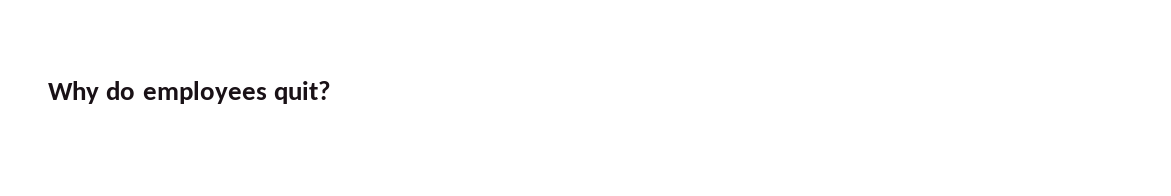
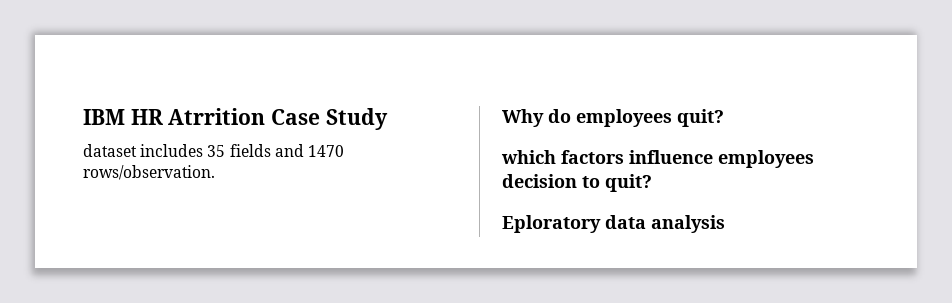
[48,81,331,104] Why do employees quit? -> [83,108,388,130] [83,144,344,157] [83,165,215,180] [502,109,724,127] [501,150,814,168] [502,174,652,192] [502,215,725,233] IBM HR Atrrition Case Study // dataset includes 35 fields and 1470 rows/observation. // Why do employees quit? // which factors influence employees decision to quit? // Eploratory data analysis

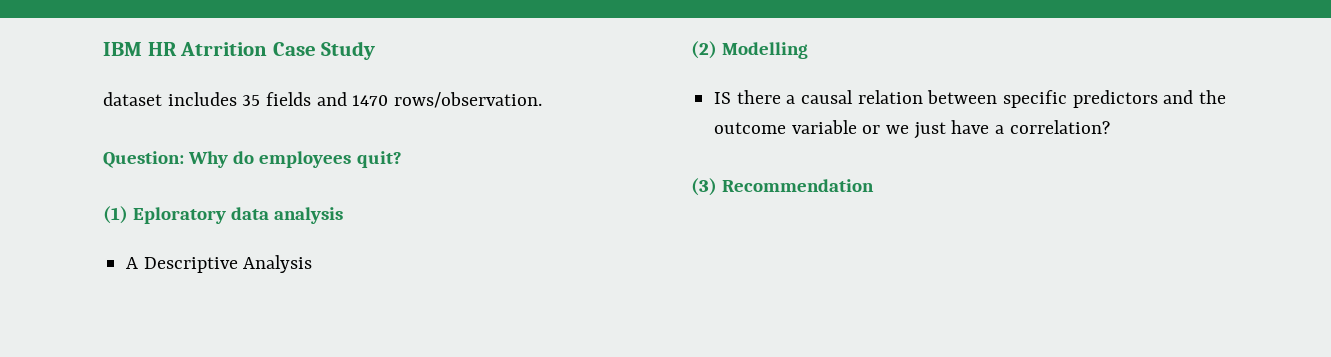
(215, 172) none -> [103,151,184,168] Question:
[501,150,814,168] [502,174,652,192] [502,215,725,233] which factors influence employees decision to quit? // Eploratory data analysis -> [103,206,344,224] [126,255,313,273] [691,41,809,59] [714,90,1227,108] [714,120,1110,139] [691,178,875,196] (1) Eploratory data analysis // A Descriptive Analysis // (2) Modelling // IS there a causal relation between specific predictors and the outcome variable or we just have a correlation? // (3) Recommendation

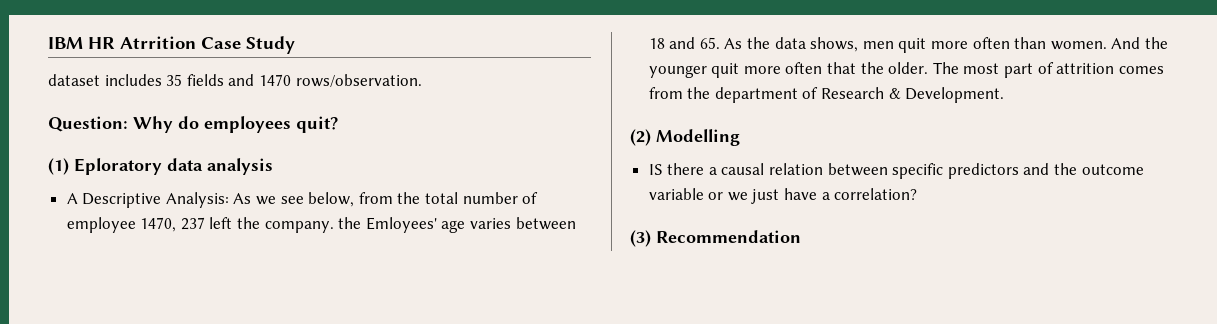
[243,255,313,273] Analysis -> [165,192,539,208] [66,217,576,233] [648,37,1168,53] [648,62,1164,78] [648,87,1005,103] Analysis: As we see below, from the total number of employee 1470, 237 left the company. the Emloyees' age varies between 18 and 65. As the data shows, men quit more often than women. And the younger quit more often that the older. The most part of attrition comes from the department of Research & Development.

